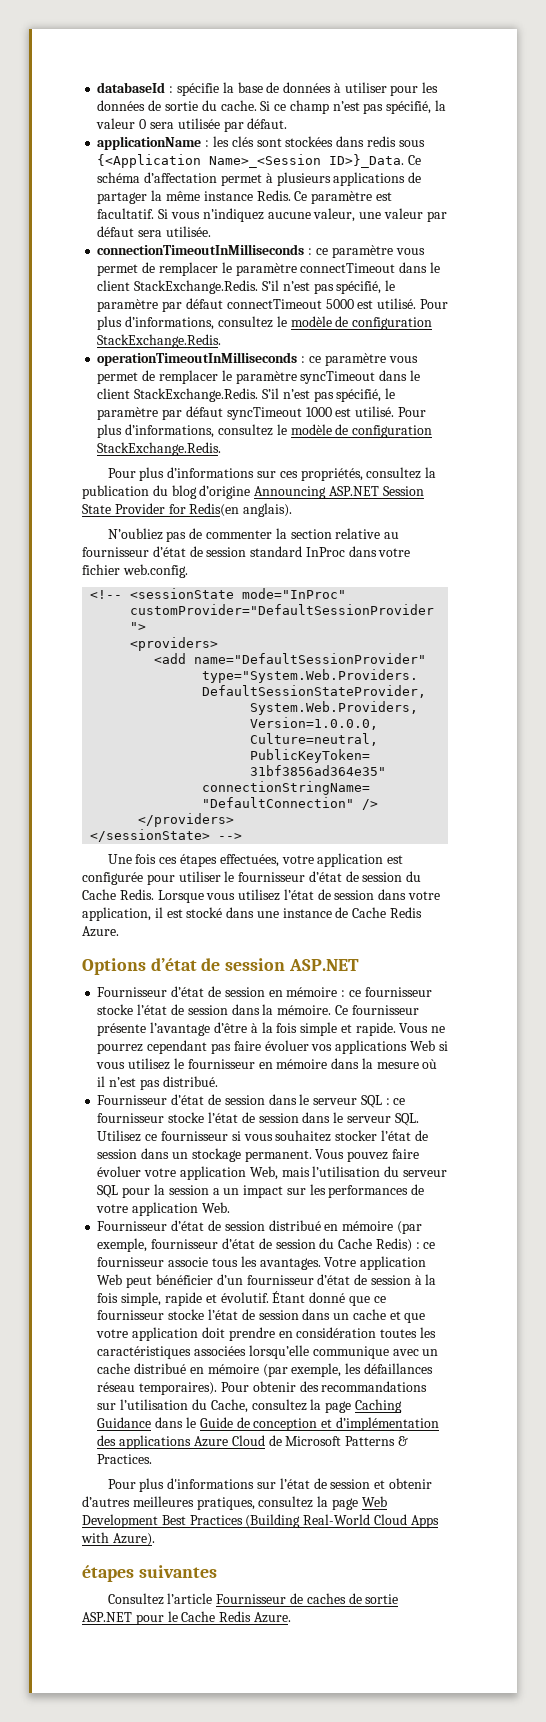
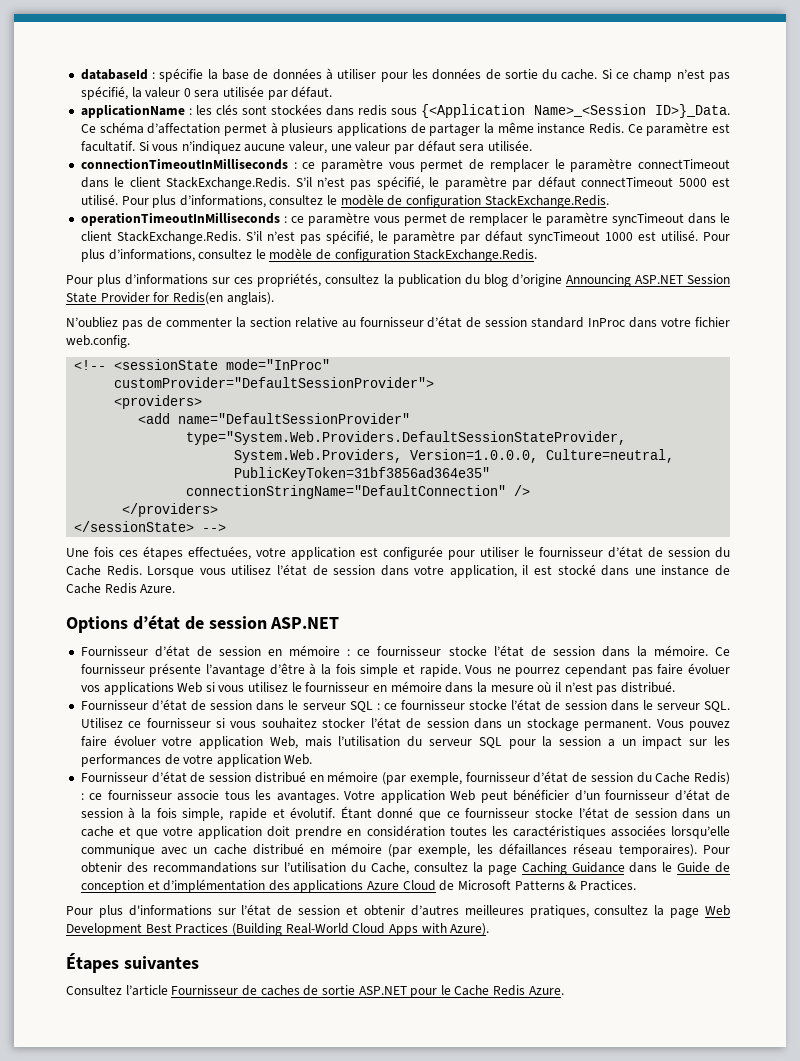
[82,1565,134,1582] étapes -> [66,953,119,973] Étapes

